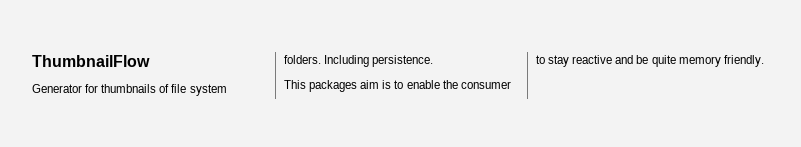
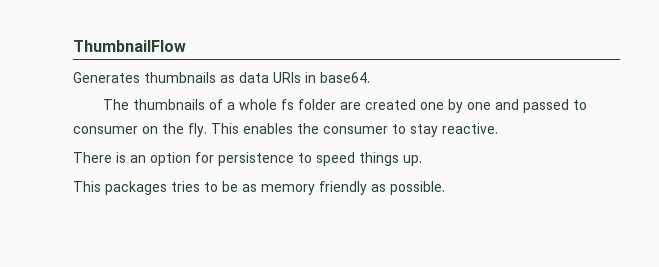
[32,84,227,96] [284,55,434,67] [284,80,511,92] [536,55,764,67] Generator for thumbnails of file system folders. Including persistence. // This packages aim is to enable the consumer to stay reactive and be quite memory friendly. -> [73,72,370,83] [102,99,587,113] [73,123,498,137] [73,152,422,166] [73,181,445,195] Generates thumbnails as data URIs in base64. // The thumbnails of a whole fs folder are created one by one and passed to consumer on the fly. This enables the consumer to stay reactive. // There is an option for persistence to speed things up. // This packages tries to be as memory friendly as possible.

